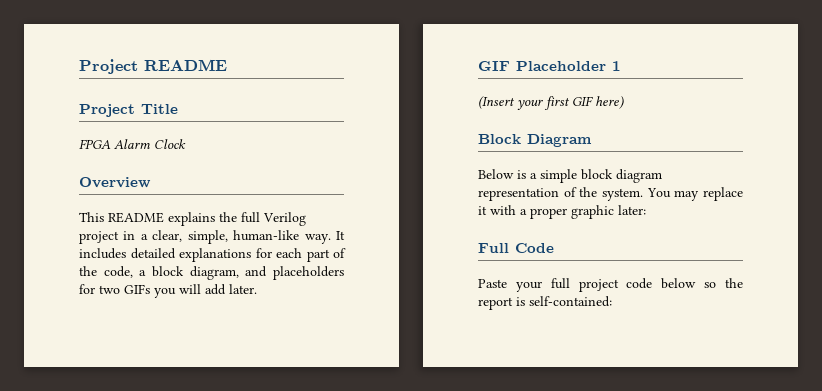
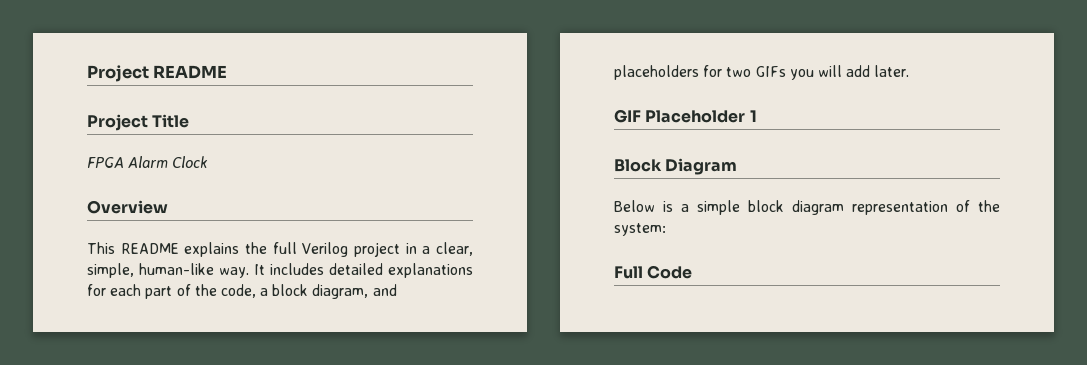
[478,96,624,110] // (Insert your first GIF here) -> (757, 116) none
[602,187,743,201] [478,205,646,219] [478,243,554,253] [478,278,743,292] [478,296,612,310] system. You may replace it with a proper graphic later: // Full Code // Paste your full project code below so the report is self-contained: -> [614,223,666,236] [614,265,693,279] system: // Full Code

